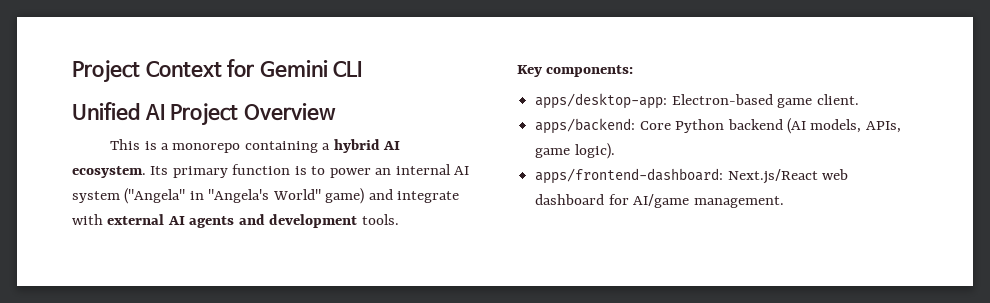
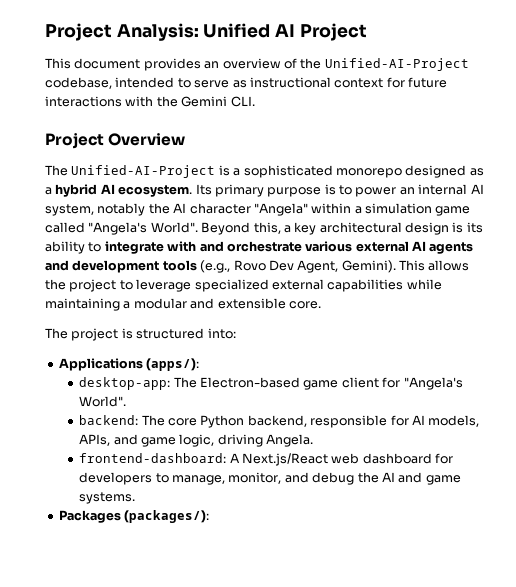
[72,59,363,83] Project Context for Gemini CLI // -> [45,23,199,41] Project Analysis:
[243,103,336,121] [110,139,318,153] Overview // This is a monorepo containing -> [45,58,469,71] [45,77,447,89] [45,96,255,107] [45,133,186,149] [45,165,484,178] // This document provides an overview of the Unified-AI-Project codebase, intended to serve as instructional context for future interactions with the Gemini CLI. // Project Overview // The Unified-AI-Project is a sophisticated monorepo designed as
[232,164,291,175] function -> [267,187,322,197] purpose
[72,188,460,204] [72,214,103,225] system ("Angela" in "Angela's World" game) and integrate with -> [45,203,471,216] [45,222,483,235] [45,241,353,254] system, notably the AI character "Angela" within a simulation game called "Angela's World". Beyond this, a key architectural design is its ability to integrate with and orchestrate various
[361,214,399,225] [517,65,634,77] [535,93,859,109] [535,118,901,134] [535,143,615,159] [535,168,849,184] [535,194,784,208] tools. // Key components: // apps/desktop-app: Electron-based game client. // apps/backend: Core Python backend (AI models, APIs, game logic). // apps/frontend-dashboard: Next.js/React web dashboard for AI/game management. -> [162,260,470,273] [45,279,442,292] [45,298,321,311] [45,328,236,341] [58,358,200,371] [79,377,463,390] [79,396,127,407] [79,415,480,428] [79,434,314,447] [79,453,454,466] [79,472,461,485] [79,492,136,504] [58,510,210,523] tools (e.g., Rovo Dev Agent, Gemini). This allows the project to leverage specialized external capabilities while maintaining a modular and extensible core. // The project is structured into: // Applications (apps/): // desktop-app: The Electron-based game client for "Angela's World". // backend: The core Python backend, responsible for AI models, APIs, and game logic, driving Angela. // frontend-dashboard: A Next.js/React web dashboard for developers to manage, monitor, and debug the AI and game systems. // Packages (packages/):

